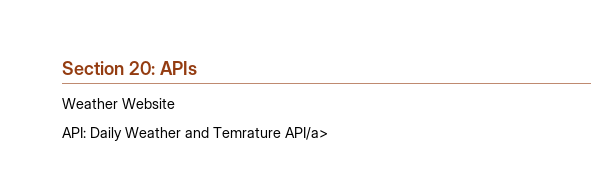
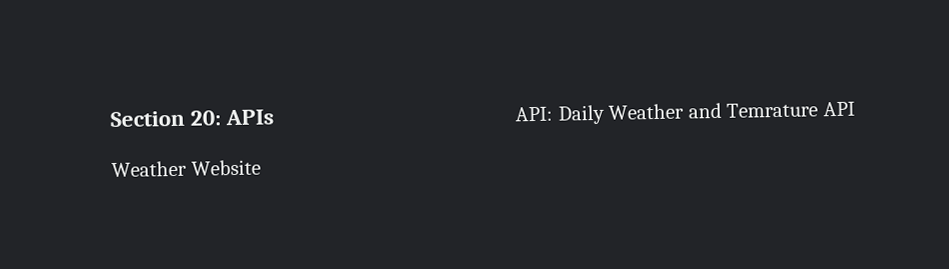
[285,127,328,140] API/a> -> [822,101,855,117] API

